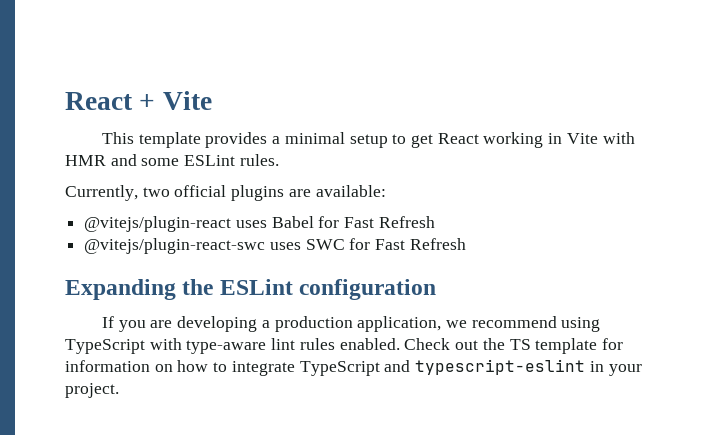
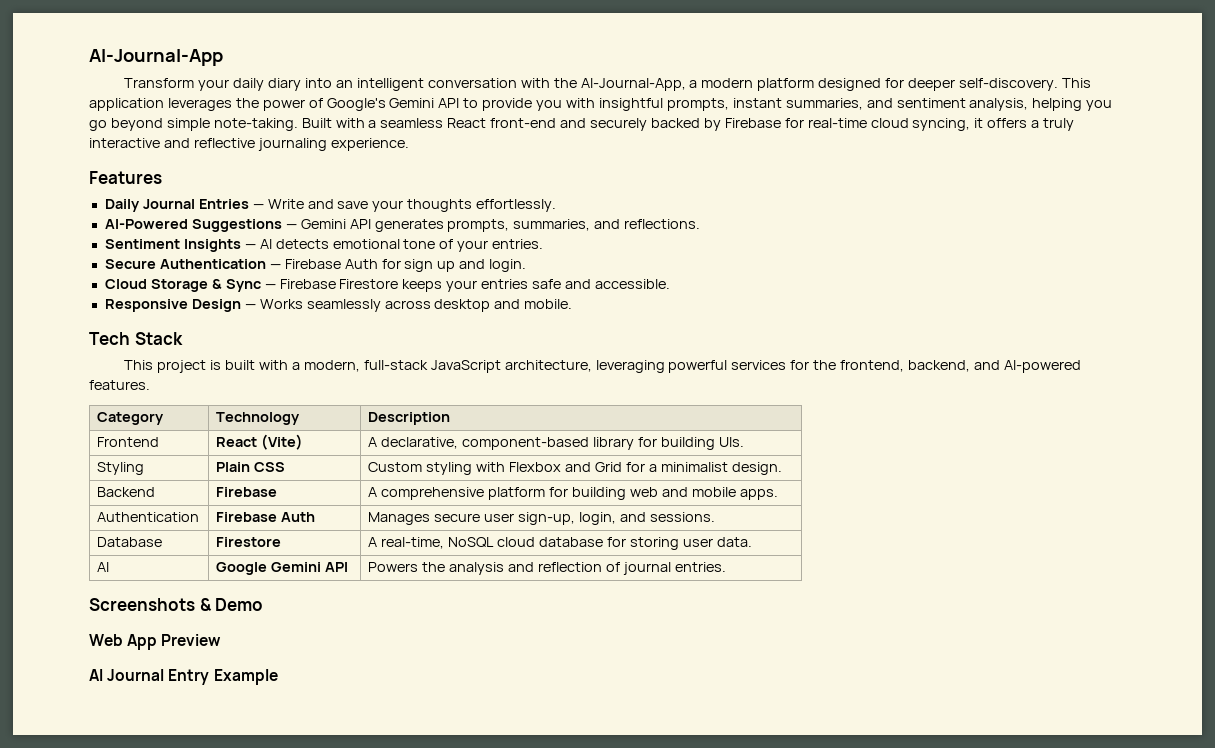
[65,91,212,110] [101,132,635,148] [65,154,279,166] [65,185,386,201] [84,216,435,232] [84,238,466,254] [65,279,437,300] [101,316,601,332] [65,338,623,354] [65,359,642,376] [65,383,119,398] React + Vite // This template provides a minimal setup to get React working in Vite with HMR and some ESLint rules. // Currently, two official plugins are available: // @vitejs/plugin-react uses Babel for Fast Refresh // @vitejs/plugin-react-swc uses SWC for Fast Refresh // Expanding the ESLint configuration // If you are developing a production application, we recommend using TypeScript with type-aware lint rules enabled. Check out the TS template for information on how to integrate TypeScript and typescript-eslint in your project. -> [89,49,223,66] [124,78,1091,91] [89,98,1113,111] [89,118,1075,131] [89,138,409,151] [89,171,162,184] [104,199,557,212] [104,219,701,232] [104,239,544,252] [104,259,527,272] [104,279,670,292] [104,299,573,312] [89,332,183,345] [124,360,1081,373] [89,380,150,390] [97,412,165,425] [216,412,301,425] [368,412,451,425] [97,437,160,447] [216,434,304,450] [368,437,744,450] [97,462,145,475] [216,462,286,472] [368,462,782,475] [97,487,156,497] [216,487,278,497] [368,487,778,500] [97,512,200,522] [216,512,316,522] [368,512,715,525] [97,537,163,547] [216,537,282,547] [368,537,752,550] [97,562,110,572] [216,562,349,575] [368,562,726,575] [89,598,264,611] [89,634,222,650] [89,669,278,685] AI-Journal-App // Transform your daily diary into an intelligent conversation with the AI-Journal-App, a modern platform designed for deeper self-discovery. This application leverages the power of Google's Gemini API to provide you with insightful prompts, instant summaries, and sentiment analysis, helping you go beyond simple note-taking. Built with a seamless React front-end and securely backed by Firebase for real-time cloud syncing, it offers a truly interactive and reflective journaling experience. // Features // Daily Journal Entries — Write and save your thoughts effortlessly. // AI-Powered Suggestions — Gemini API generates prompts, summaries, and reflections. // Sentiment Insights — AI detects emotional tone of your entries. // Secure Authentication — Firebase Auth for sign up and login. // Cloud Storage & Sync — Firebase Firestore keeps your entries safe and accessible. // Responsive Design — Works seamlessly across desktop and mobile. // Tech Stack // This project is built with a modern, full-stack JavaScript architecture, leveraging powerful services for the frontend, backend, and AI-powered features. // Category | Technology | Description // Frontend | React (Vite) | A declarative, component-based library for building UIs. // Styling | Plain CSS | Custom styling with Flexbox and Grid for a minimalist design. // Backend | Firebase | A comprehensive platform for building web and mobile apps. // Authentication | Firebase Auth | Manages secure user sign-up, login, and sessions. // Database | Firestore | A real-time, NoSQL cloud database for storing user data. // AI | Google Gemini API | Powers the analysis and reflection of journal entries. // Screenshots & Demo // Web App Preview // AI Journal Entry Example

